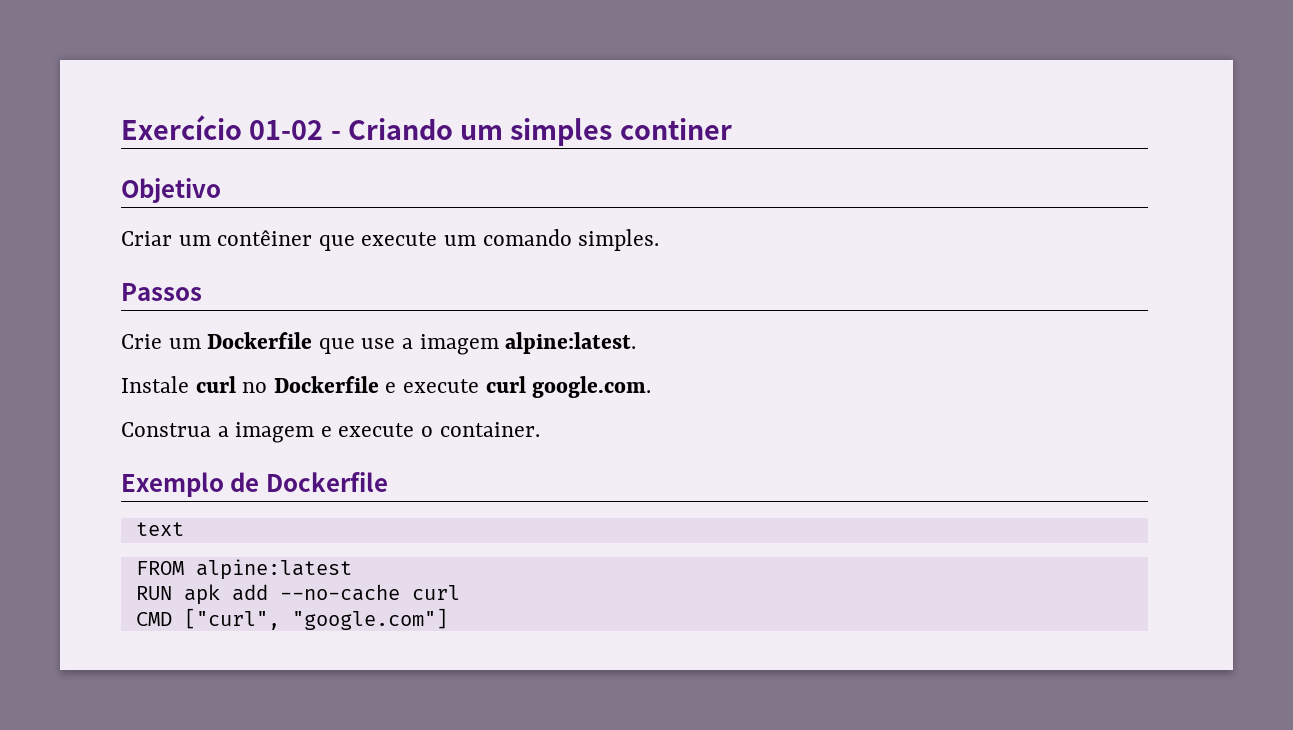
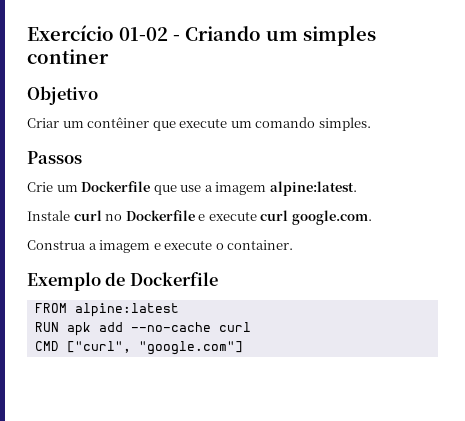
[135,522,184,536] // text -> (218, 279) none

